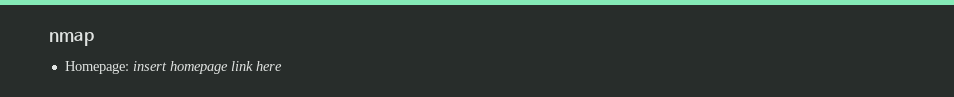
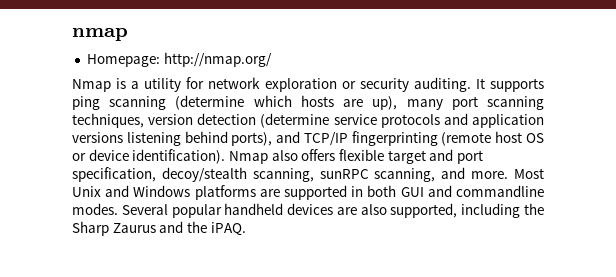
[132,61,282,74] insert homepage link here -> [163,52,272,67] [72,77,544,92] [72,95,544,110] [72,113,545,128] [72,131,544,146] [72,149,483,164] [72,167,544,182] [72,185,544,200] [72,203,544,218] [72,221,246,236] http://nmap.org/ // Nmap is a utility for network exploration or security auditing. It supports ping scanning (determine which hosts are up), many port scanning techniques, version detection (determine service protocols and application versions listening behind ports), and TCP/IP fingerprinting (remote host OS or device identification). Nmap also offers flexible target and port specification, decoy/stealth scanning, sunRPC scanning, and more. Most Unix and Windows platforms are supported in both GUI and commandline modes. Several popular handheld devices are also supported, including the Sharp Zaurus and the iPAQ.

